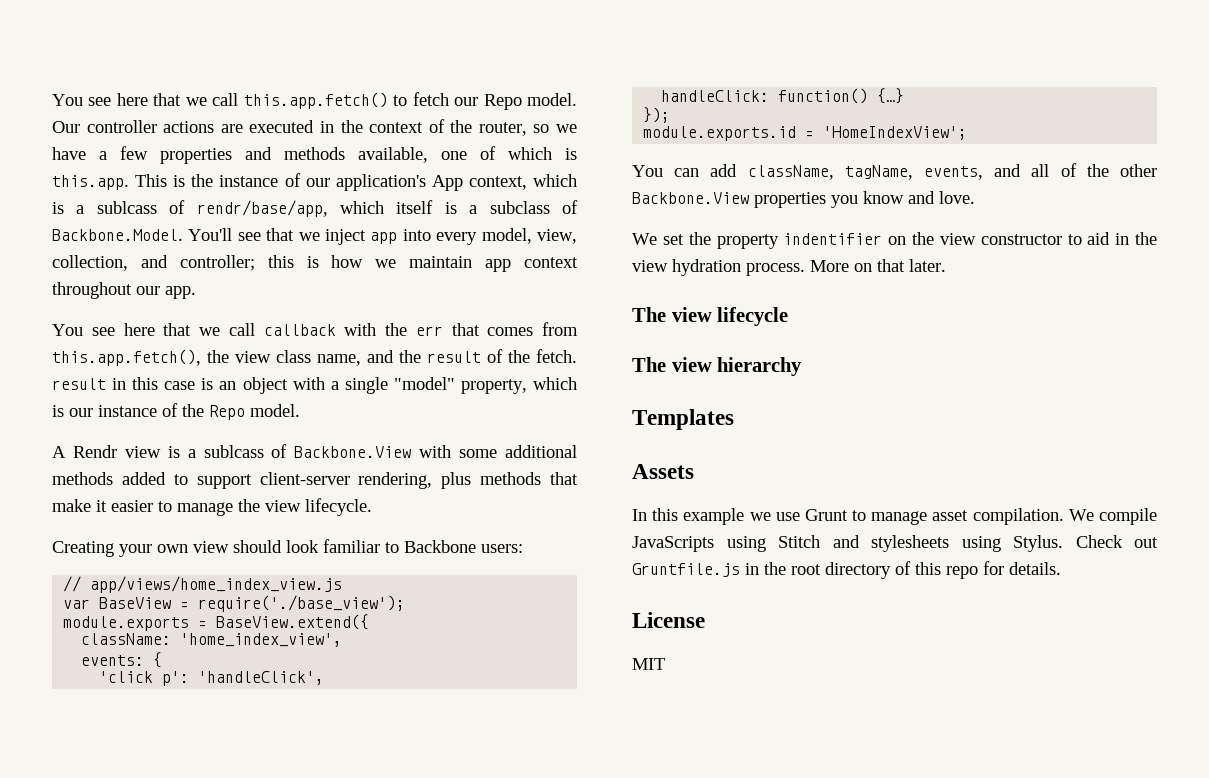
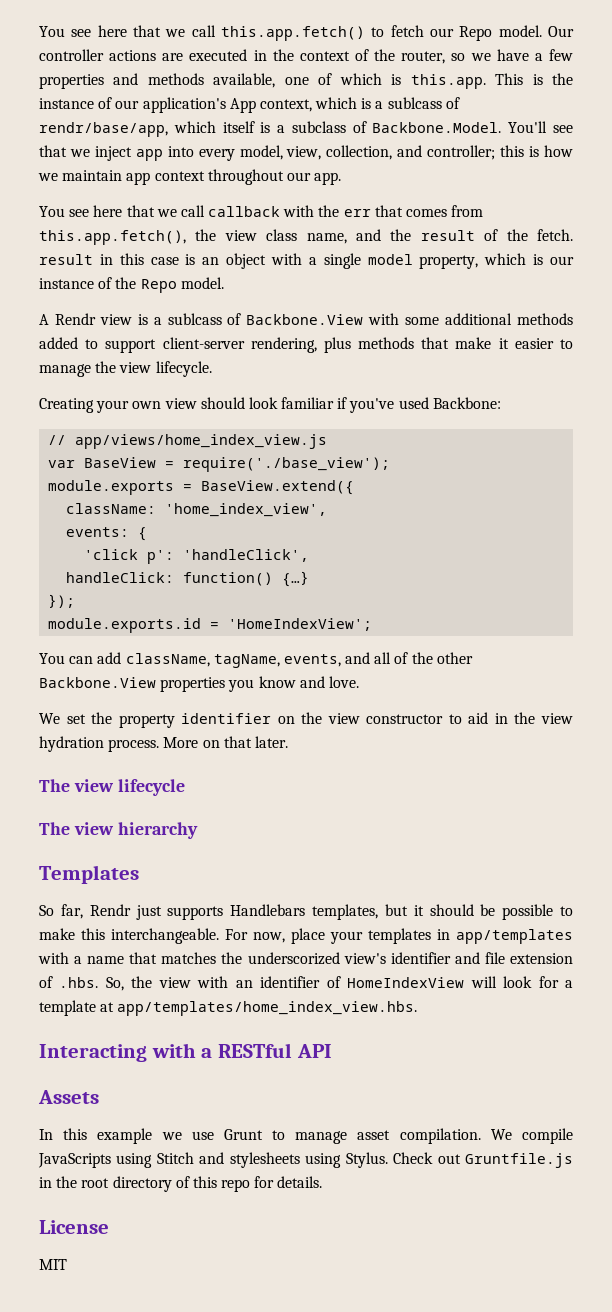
[393,377,455,390] "model" -> [367,254,413,265] model
[385,540,523,553] to Backbone users: -> [337,397,501,413] if you've used Backbone:
[783,233,883,245] indentifier -> [181,713,272,724] identifier
(734, 419) none -> [39,904,573,920] [39,928,573,944] [38,952,574,965] [39,976,573,991] [39,1000,418,1016] [39,1043,332,1062] // So far, Rendr just supports Handlebars templates, but it should be possible to make this interchangeable. For now, place your templates in app/templates with a name that matches the underscorized view's identifier and file extension of .hbs. So, the view with an identifier of HomeIndexView will look for a template at app/templates/home_index_view.hbs. // Interacting with a RESTful API

